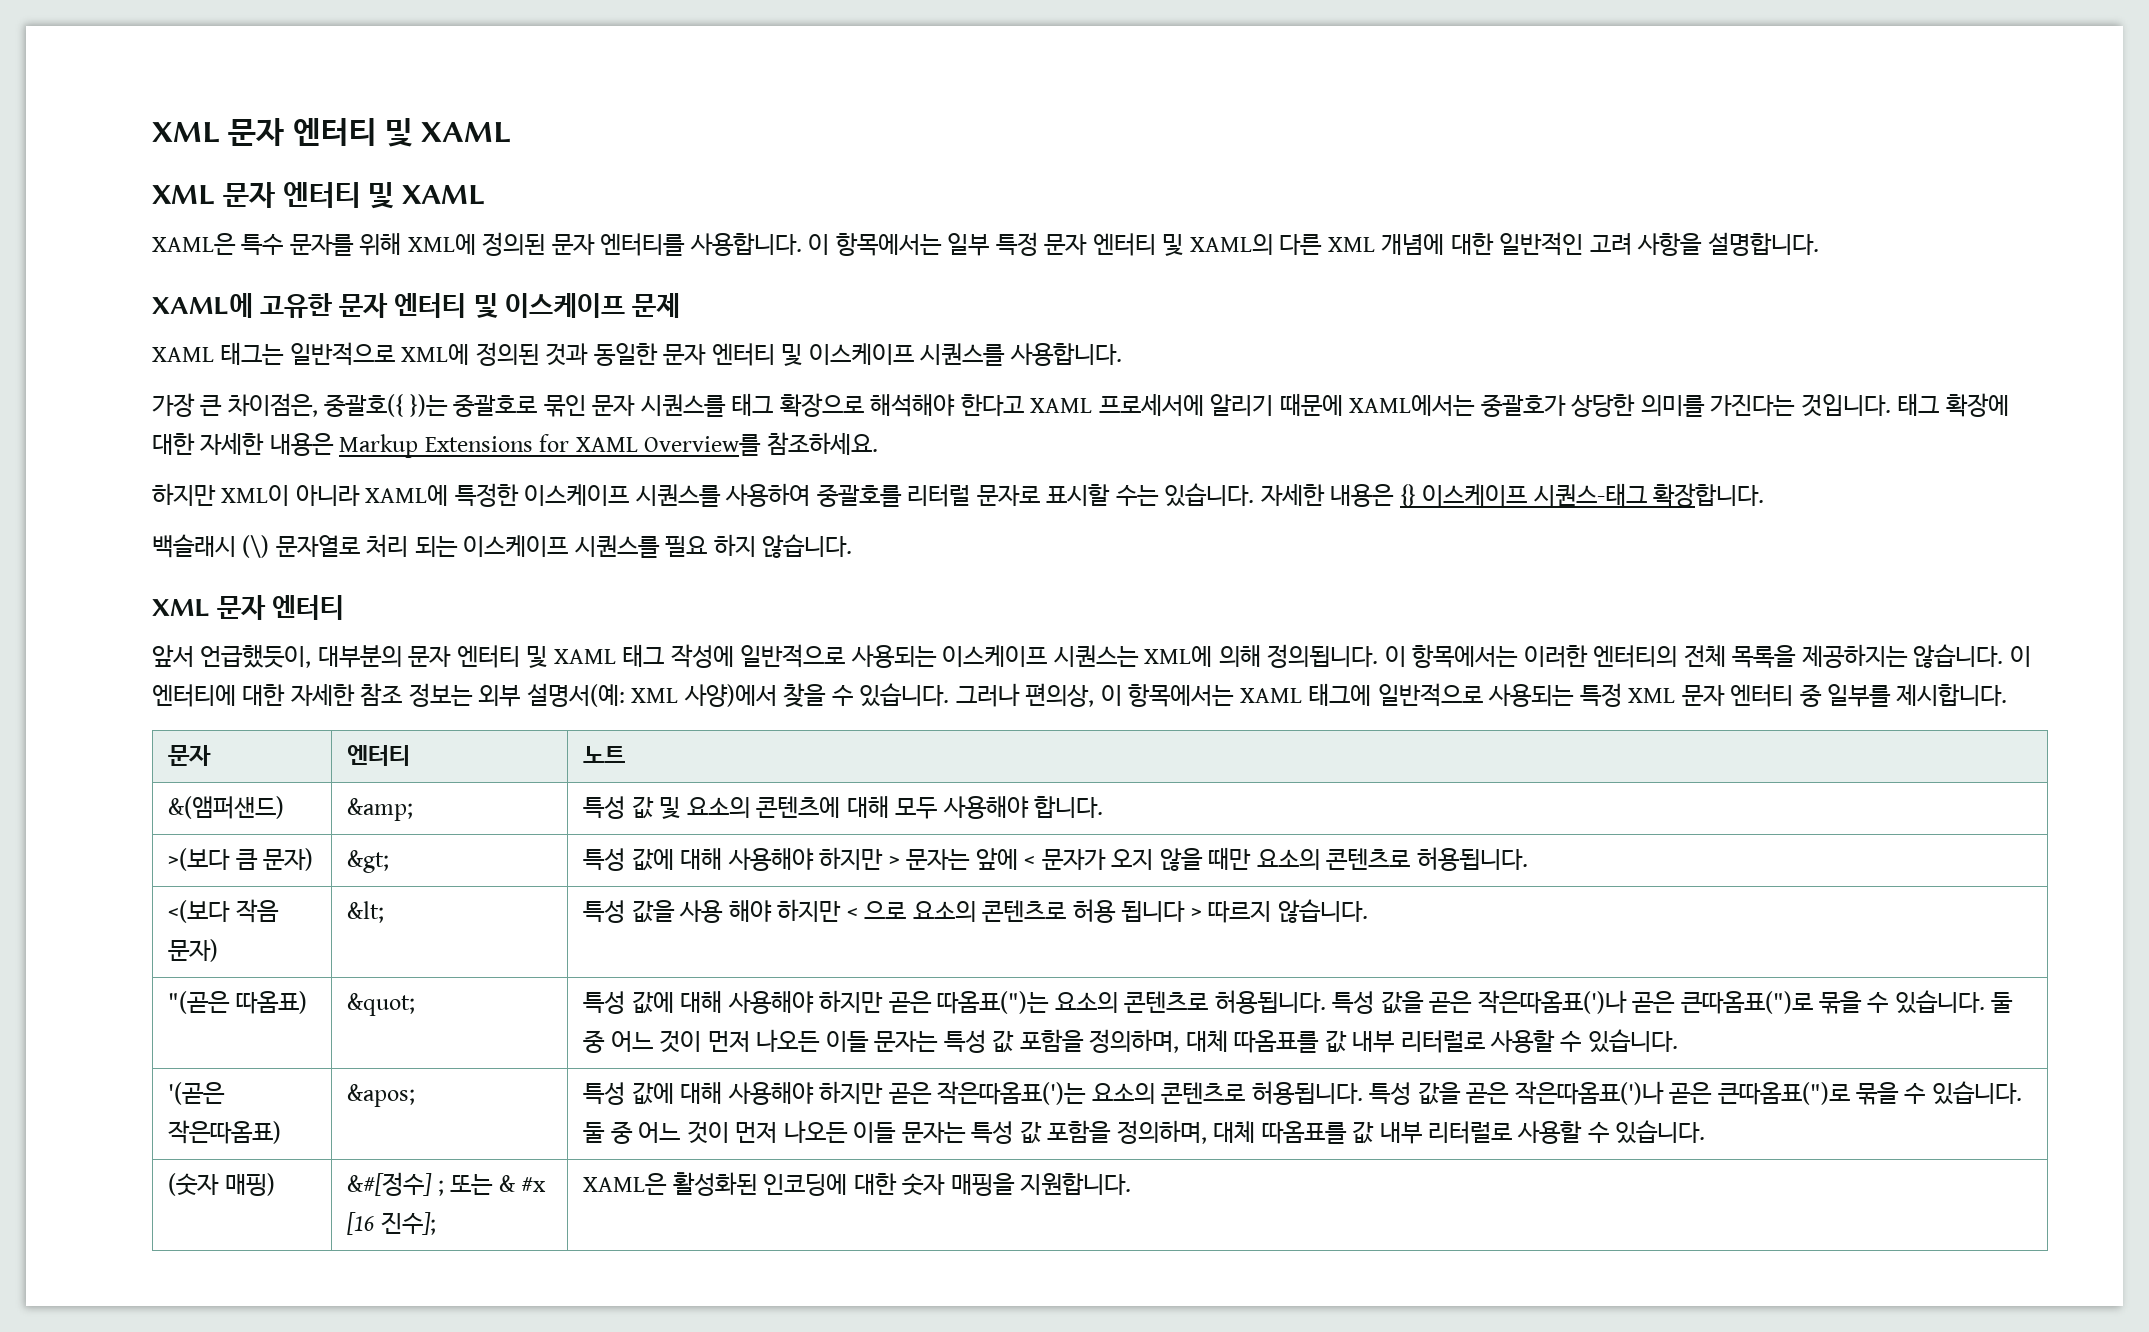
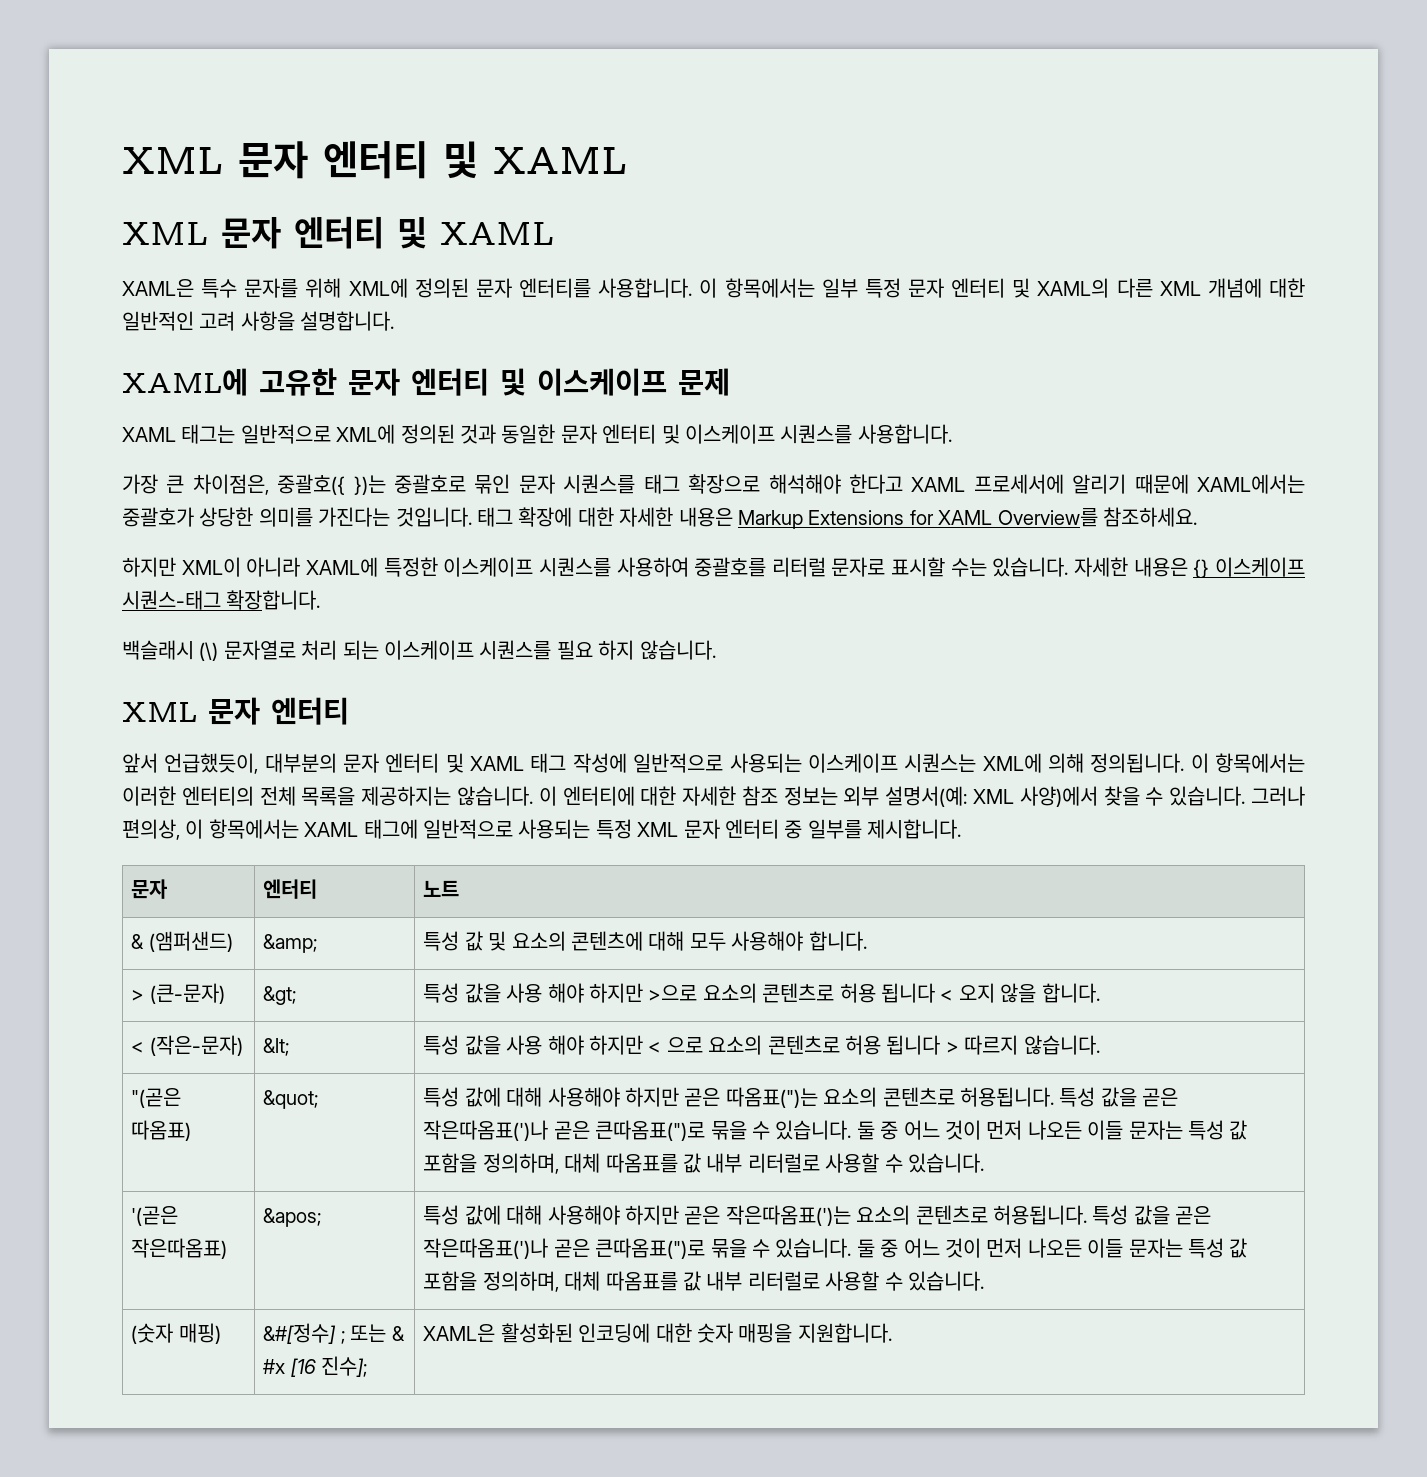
[168,796,285,819] &(앰퍼샌드) -> [131,931,233,952] & (앰퍼샌드)
[168,848,314,871] >(보다 큼 문자) -> [131,983,225,1004] > (큰-문자)
[631,847,1528,871] [168,899,279,923] [168,939,219,962] 값에 대해 사용해야 하지만 > 문자는 앞에 < 문자가 오지 않을 때만 요소의 콘텐츠로 허용됩니다. // <(보다 작음 문자) -> [464,983,1100,1003] [131,1035,243,1056] 값을 사용 해야 하지만 >으로 요소의 콘텐츠로 허용 됩니다 < 오지 않을 합니다. // < (작은-문자)

